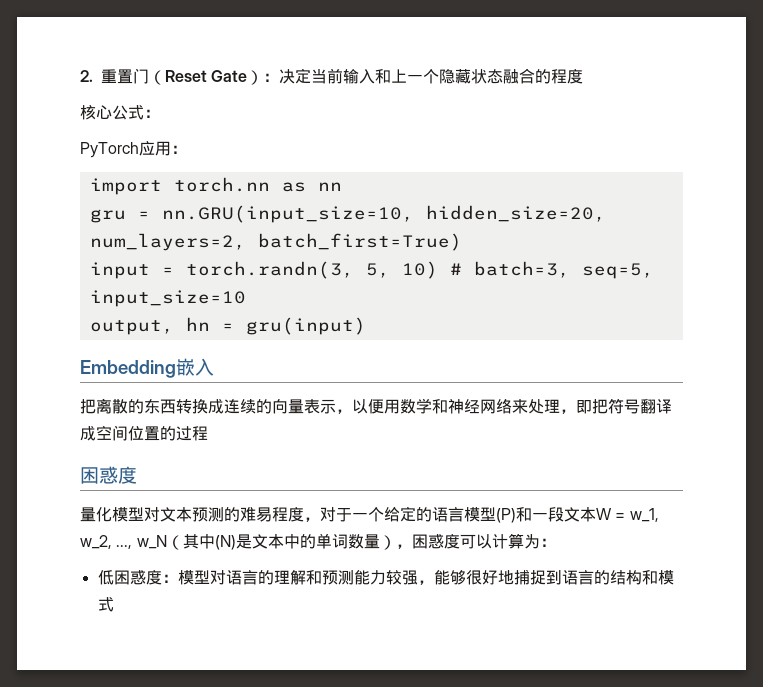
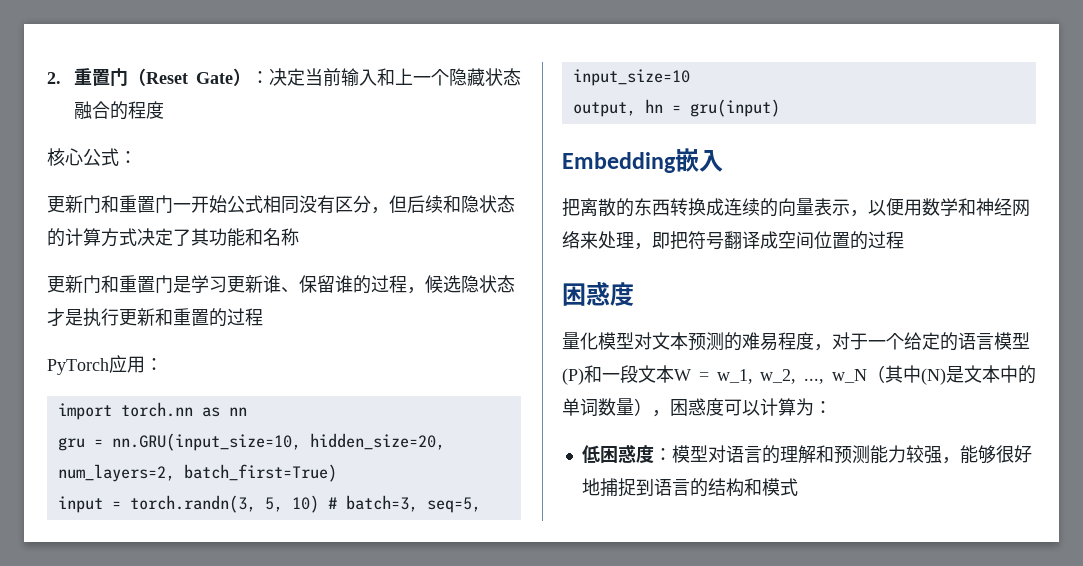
(160, 113) none -> [47,195,515,214] [47,228,299,247] [47,275,515,294] [47,308,263,327] // 更新门和重置门一开始公式相同没有区分，但后续和隐状态的计算方式决定了其功能和名称 // 更新门和重置门是学习更新谁、保留谁的过程，候选隐状态才是执行更新和重置的过程

